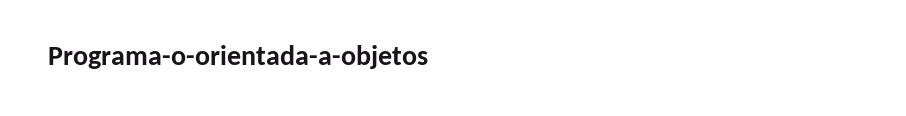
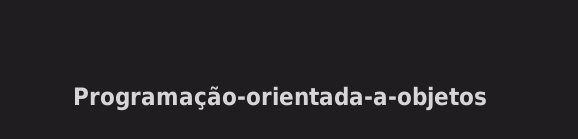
[48,45,428,69] Programa-o-orientada-a-objetos -> [73,86,487,111] Programação-orientada-a-objetos

